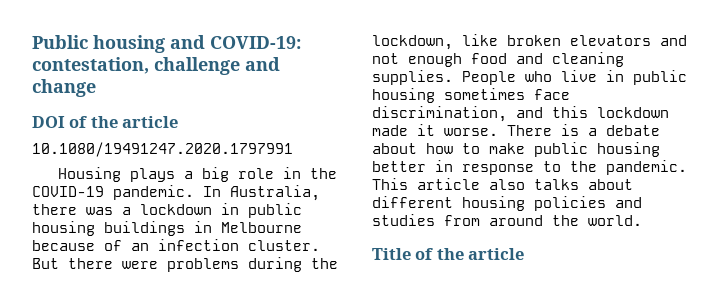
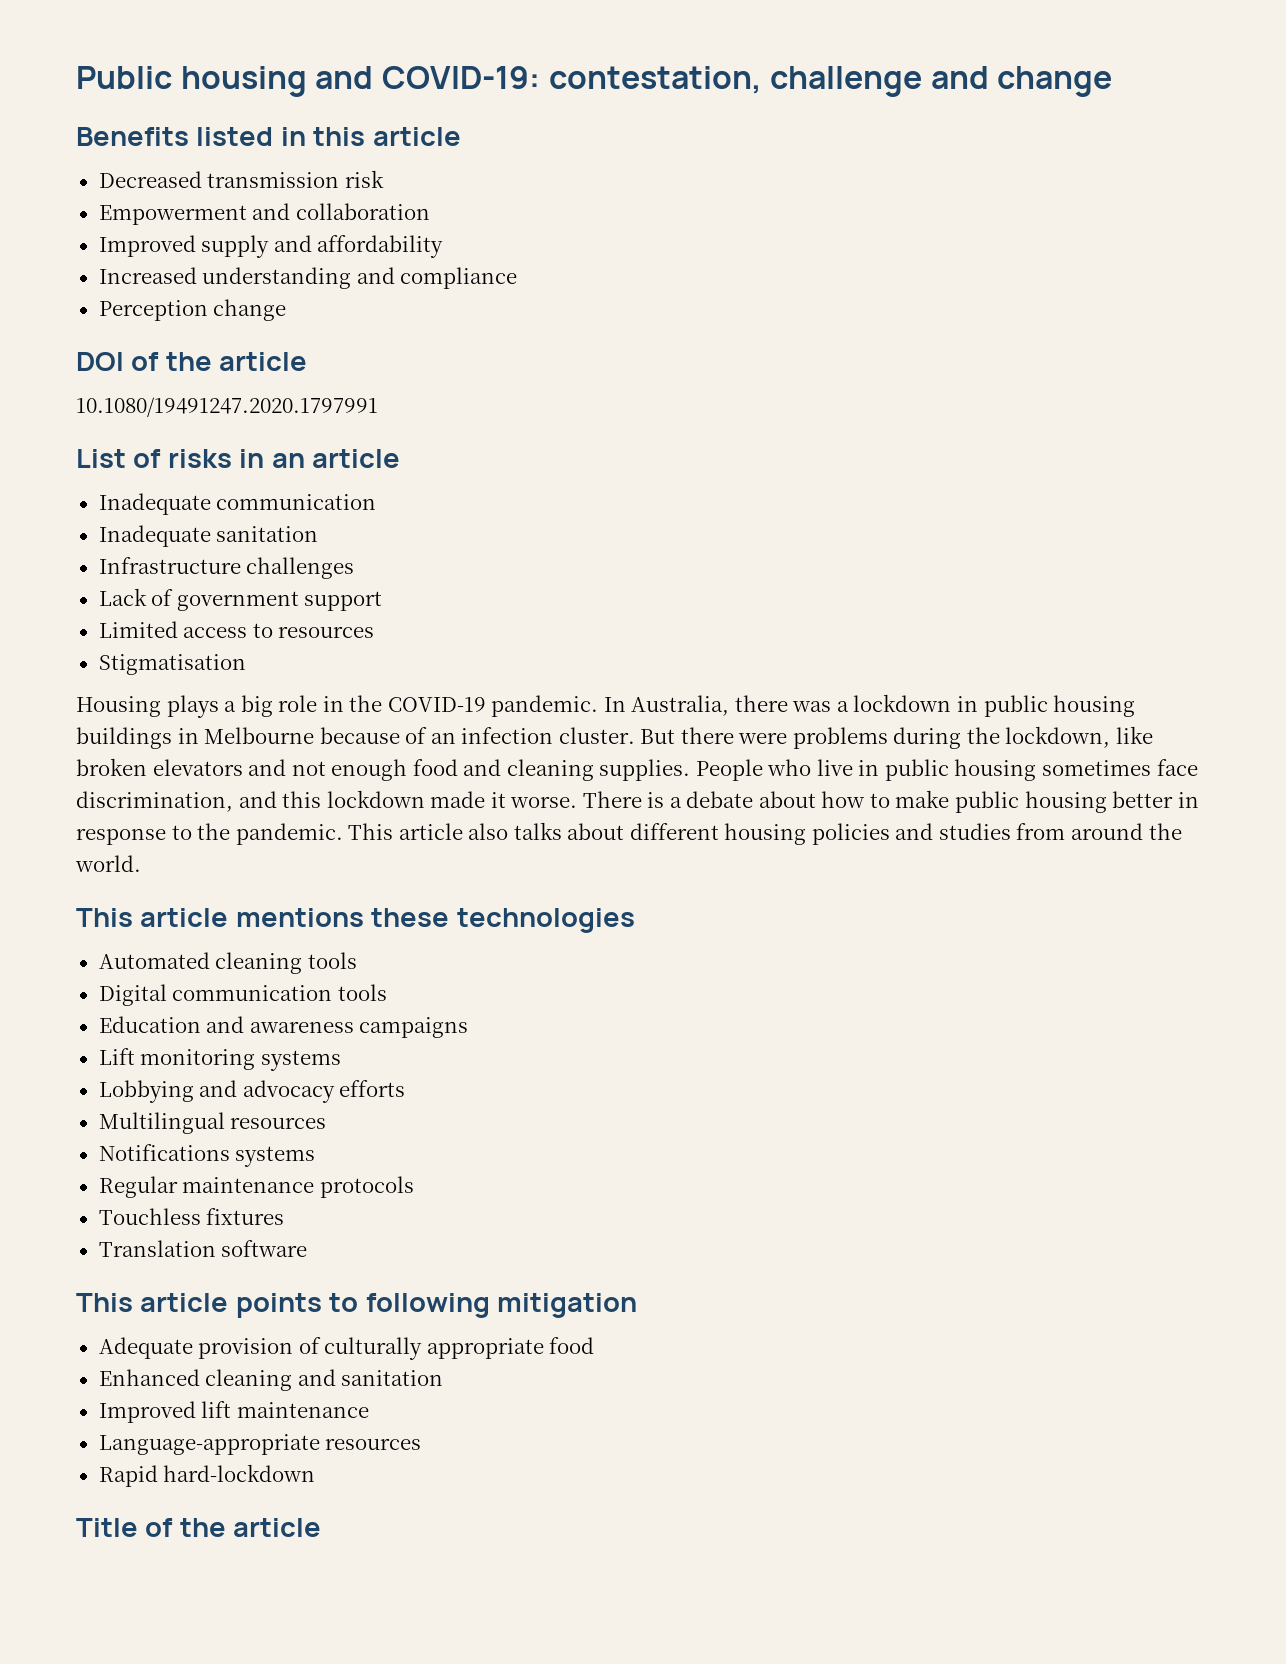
(96, 88) none -> [76,127,461,146] [98,170,384,188] [98,203,430,225] [98,235,444,258] [98,267,518,289] [98,299,287,321] // Benefits listed in this article // Decreased transmission risk // Empowerment and collaboration // Improved supply and affordability // Increased understanding and compliance // Perception change
(293, 149) none -> [76,449,401,468] [98,493,377,515] [98,525,319,547] [98,557,355,579] [98,588,383,611] [98,621,375,638] [98,654,246,675] // List of risks in an article // Inadequate communication // Inadequate sanitation // Infrastructure challenges // Lack of government support // Limited access to resources // Stigmatisation
(642, 220) none -> [76,908,635,933] [98,952,357,974] [98,984,387,1006] [98,1016,469,1038] [98,1048,341,1071] [98,1080,406,1103] [98,1112,327,1134] [98,1144,316,1167] [98,1176,414,1198] [98,1208,285,1225] [98,1240,308,1257] [76,1293,638,1318] [98,1337,595,1360] [98,1369,444,1391] [98,1401,369,1423] [98,1434,422,1455] [98,1464,316,1487] // This article mentions these technologies // Automated cleaning tools // Digital communication tools // Education and awareness campaigns // Lift monitoring systems // Lobbying and advocacy efforts // Multilingual resources // Notifications systems // Regular maintenance protocols // Touchless fixtures // Translation software // This article points to following mitigation // Adequate provision of culturally appropriate food // Enhanced cleaning and sanitation // Improved lift maintenance // Language-appropriate resources // Rapid hard-lockdown

